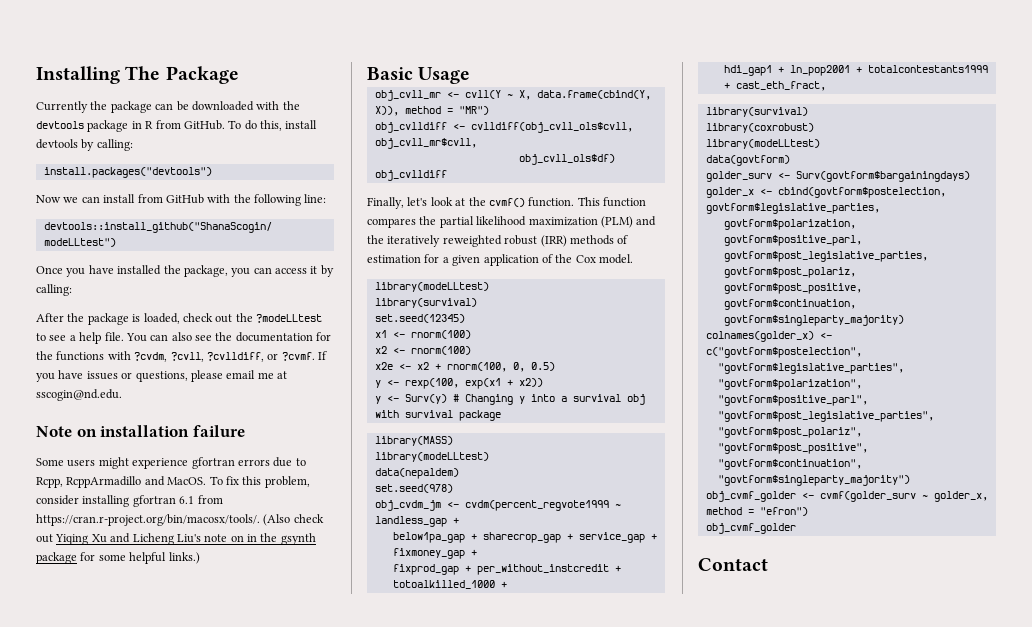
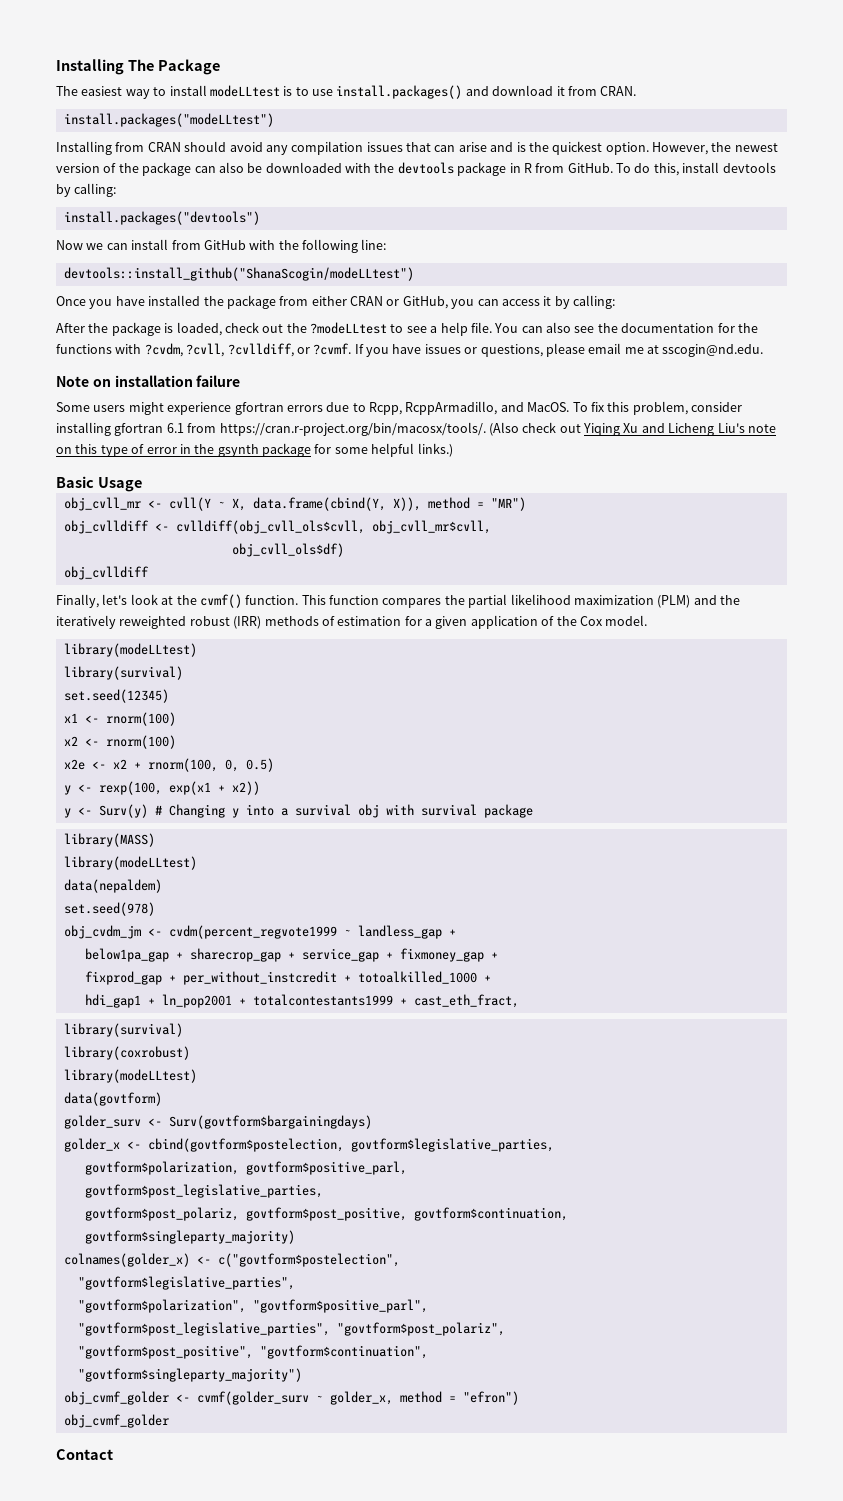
[36,101,88,113] Currently -> [56,85,637,99] [63,113,274,127] [56,141,778,155] [56,163,117,173] The easiest way to install modeLLtest is to use install.packages() and download it from CRAN. // install.packages("modeLLtest") // Installing from CRAN should avoid any compilation issues that can arise and is the quickest option. However, the newest version of
(174, 106) none -> [218,162,244,173] also
[183,265,228,277] package, -> [226,295,448,309] package from either CRAN or GitHub,
[66,476,142,488] RcppArmadillo -> [405,401,498,415] RcppArmadillo,
(244, 538) none -> [75,444,177,457] this type of error

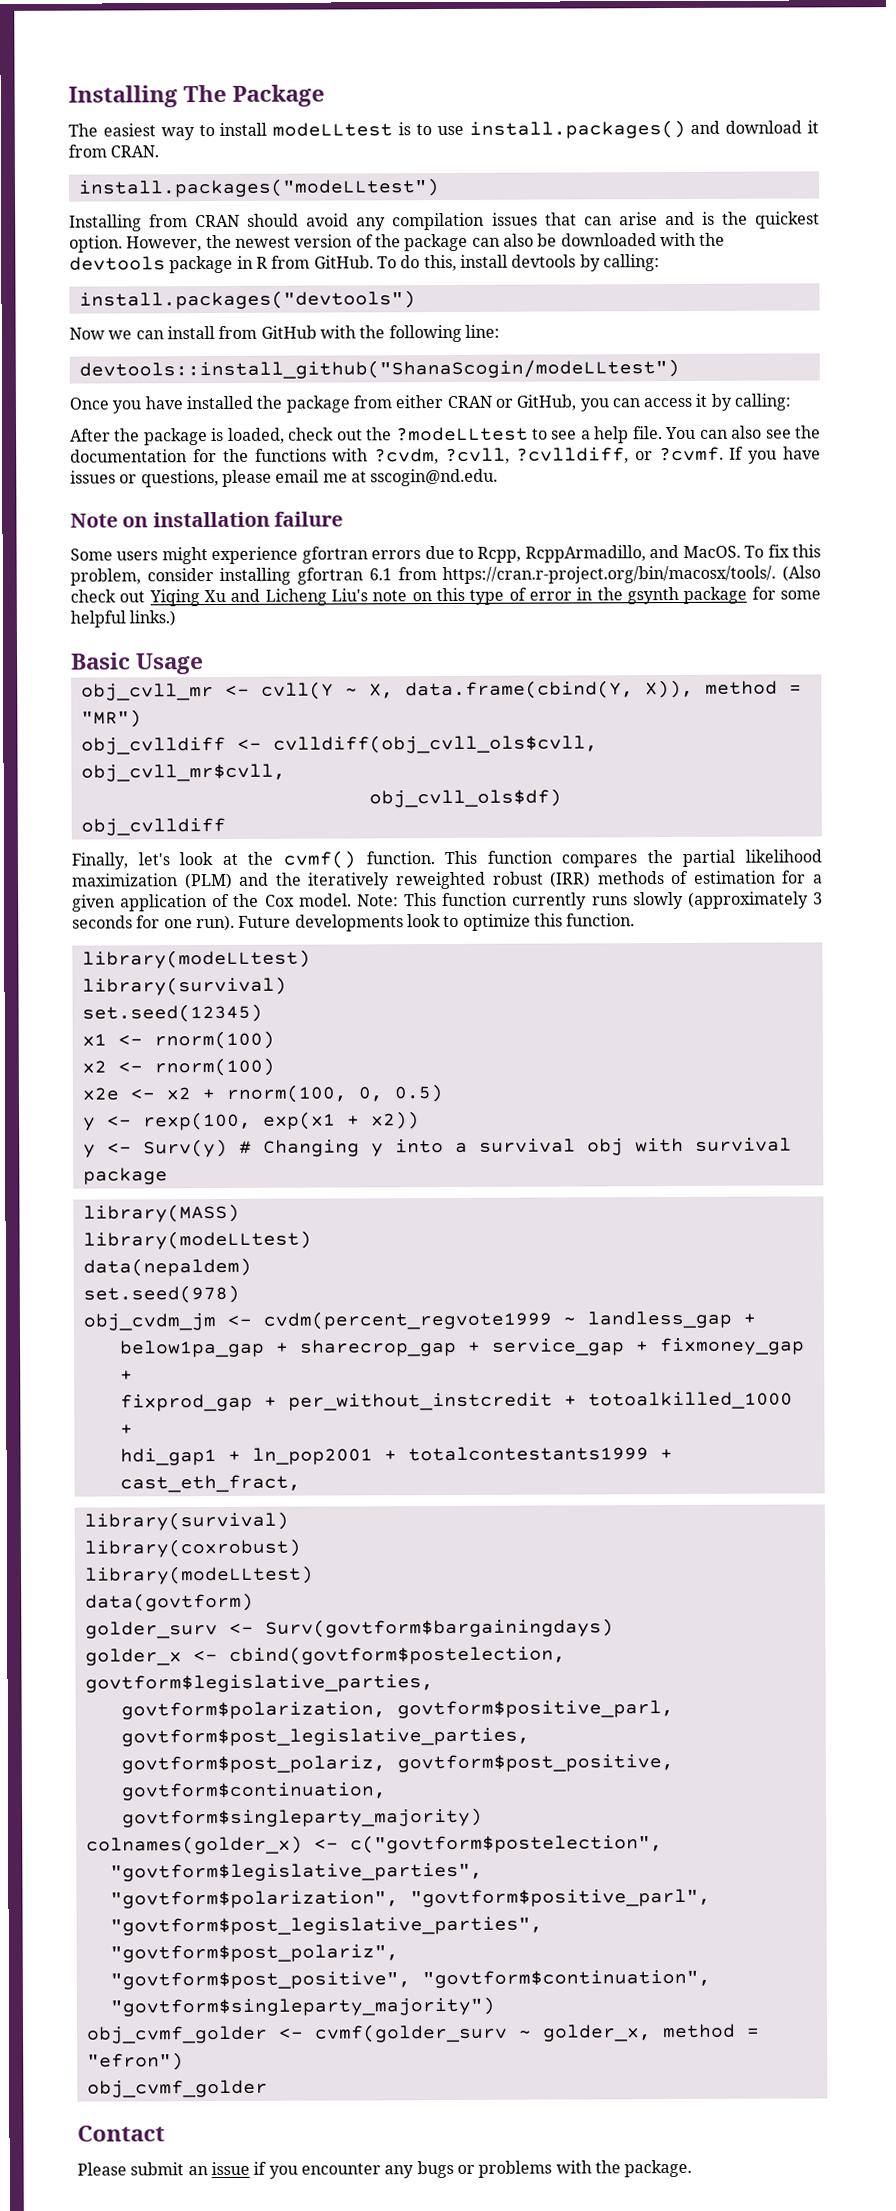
(648, 620) none -> [356,891,824,910] [72,913,636,932] Note: This function currently runs slowly (approximately 3 seconds for one run). Future developments look to optimize this function.
(113, 1454) none -> [77,2159,693,2179] // Please submit an issue if you encounter any bugs or problems with the package.

